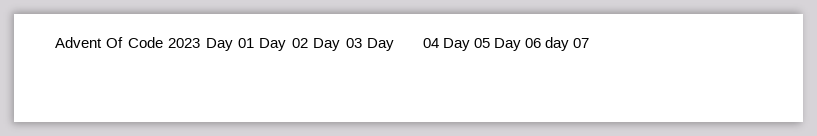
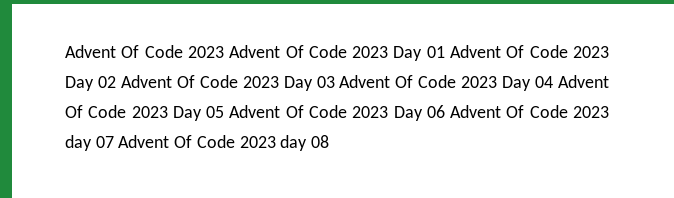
[55,37,590,51] Advent Of Code 2023 Day 01 Day 02 Day 03 Day 04 Day 05 Day 06 day 07 -> [65,45,609,61] [65,75,610,91] [65,105,609,121] [65,135,330,151] Advent Of Code 2023 Advent Of Code 2023 Day 01 Advent Of Code 2023 Day 02 Advent Of Code 2023 Day 03 Advent Of Code 2023 Day 04 Advent Of Code 2023 Day 05 Advent Of Code 2023 Day 06 Advent Of Code 2023 day 07 Advent Of Code 2023 day 08

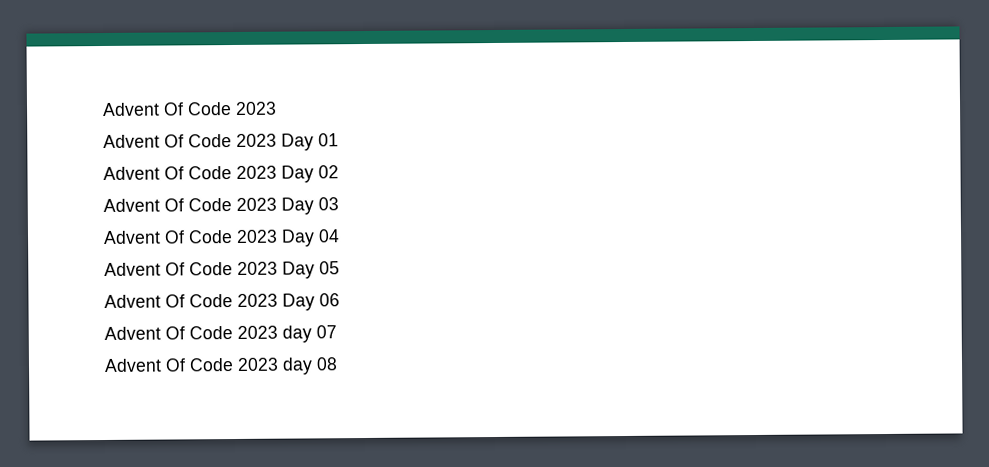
[65,45,224,58] Advent Of Code 2023 -> [102,101,277,117] Advent Of Code 2023 //
(445, 52) none -> (339, 140) //
(116, 82) none -> (339, 172) //
(335, 82) none -> (339, 204) //
(554, 82) none -> (340, 236) //
(225, 112) none -> (340, 268) //
(445, 111) none -> (340, 300) //
(114, 142) none -> (337, 332) //

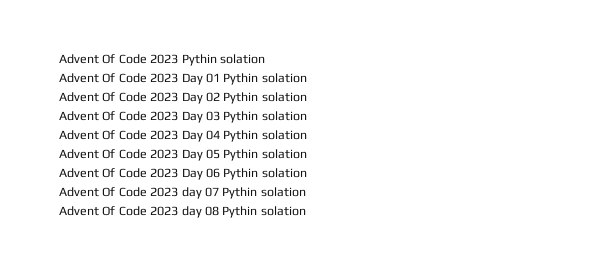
[102,101,277,117] Advent Of Code 2023 -> [59,54,265,66] Advent Of Code 2023 Pythin solation
(339, 140) none -> [223,73,307,85] Pythin solation
(339, 172) none -> [223,92,307,104] Pythin solation
(339, 204) none -> [223,111,307,123] Pythin solation
(340, 236) none -> [223,130,307,142] Pythin solation
(340, 268) none -> [223,149,307,161] Pythin solation
(340, 300) none -> [223,168,307,180] Pythin solation
(337, 332) none -> [222,187,306,199] Pythin solation
(338, 364) none -> [222,206,306,218] Pythin solation

